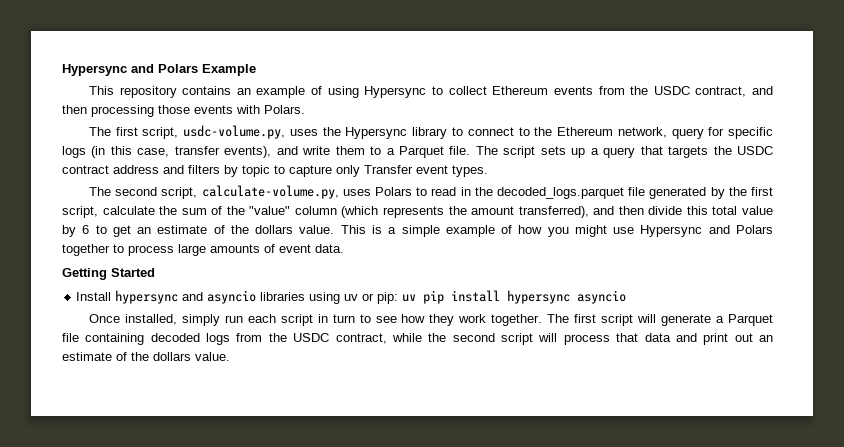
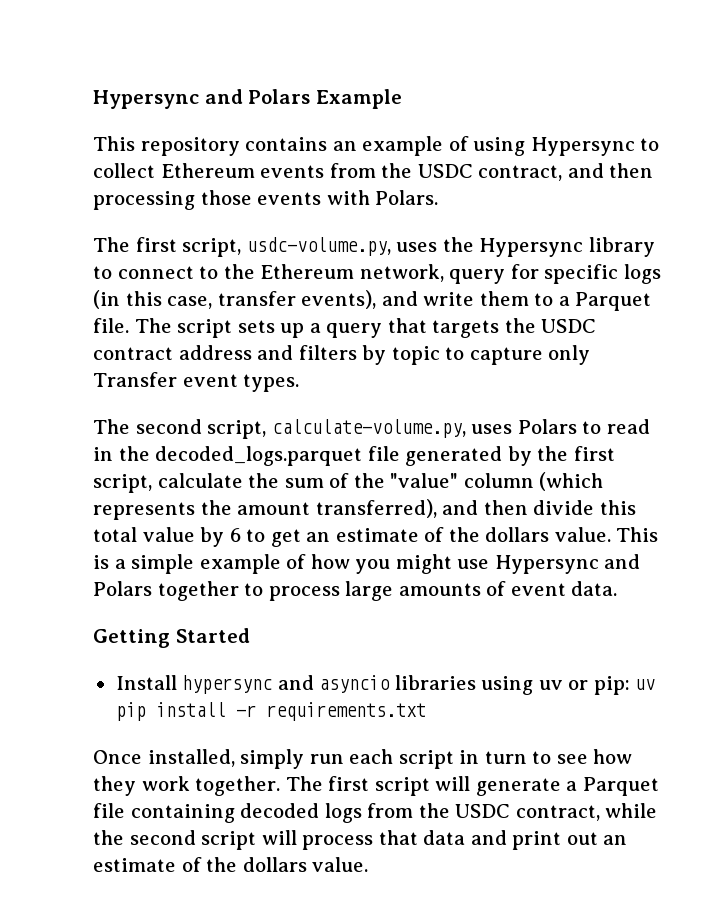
[507,290,627,304] hypersync asyncio -> [235,702,426,721] -r requirements.txt

